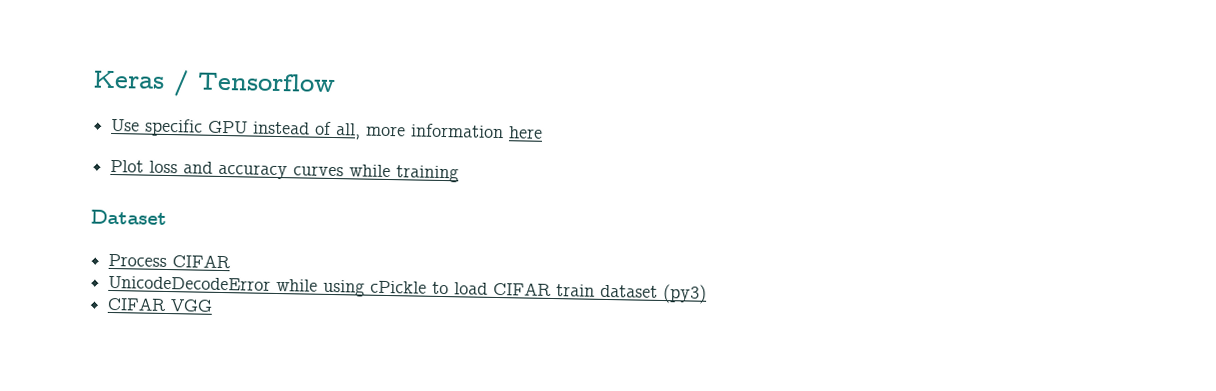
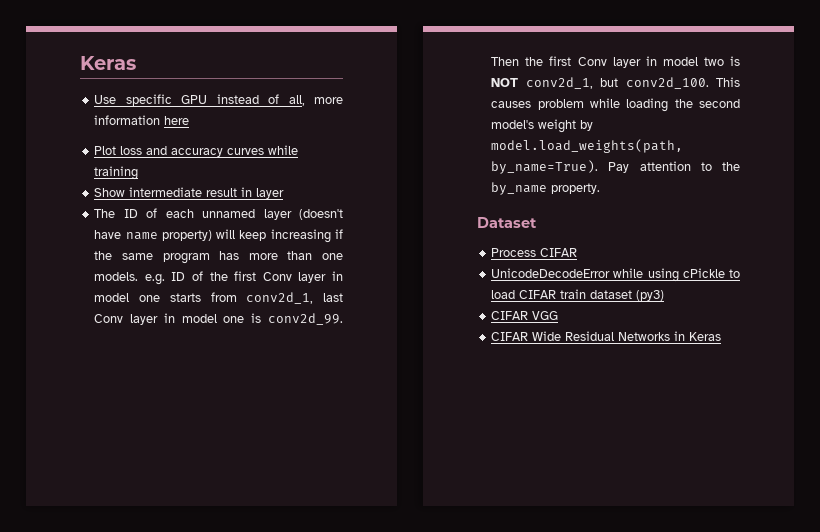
[92,70,336,97] Keras / Tensorflow -> [80,56,136,70] Keras
(460, 174) none -> [94,187,285,199] [94,208,343,220] [94,229,343,243] [94,251,343,264] [94,271,343,285] [94,292,343,304] [94,313,343,325] [491,56,740,68] [491,77,740,89] [491,98,740,112] [491,119,594,133] [491,139,684,153] [491,160,740,174] [491,182,601,195] // Show intermediate result in layer // The ID of each unnamed layer (doesn't have name property) will keep increasing if the same program has more than one models. e.g. ID of the first Conv layer in model one starts from conv2d_1, last Conv layer in model one is conv2d_99. Then the first Conv layer in model two is NOT conv2d_1, but conv2d_100. This causes problem while loading the second model's weight by model.load_weights(path, by_name=True). Pay attention to the by_name property.
(214, 305) none -> [491,331,722,341] // CIFAR Wide Residual Networks in Keras

